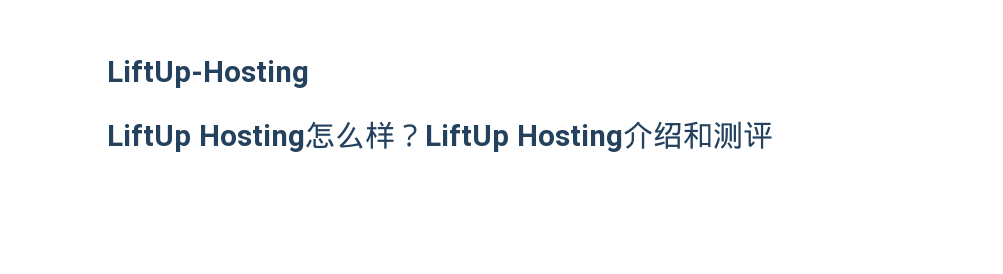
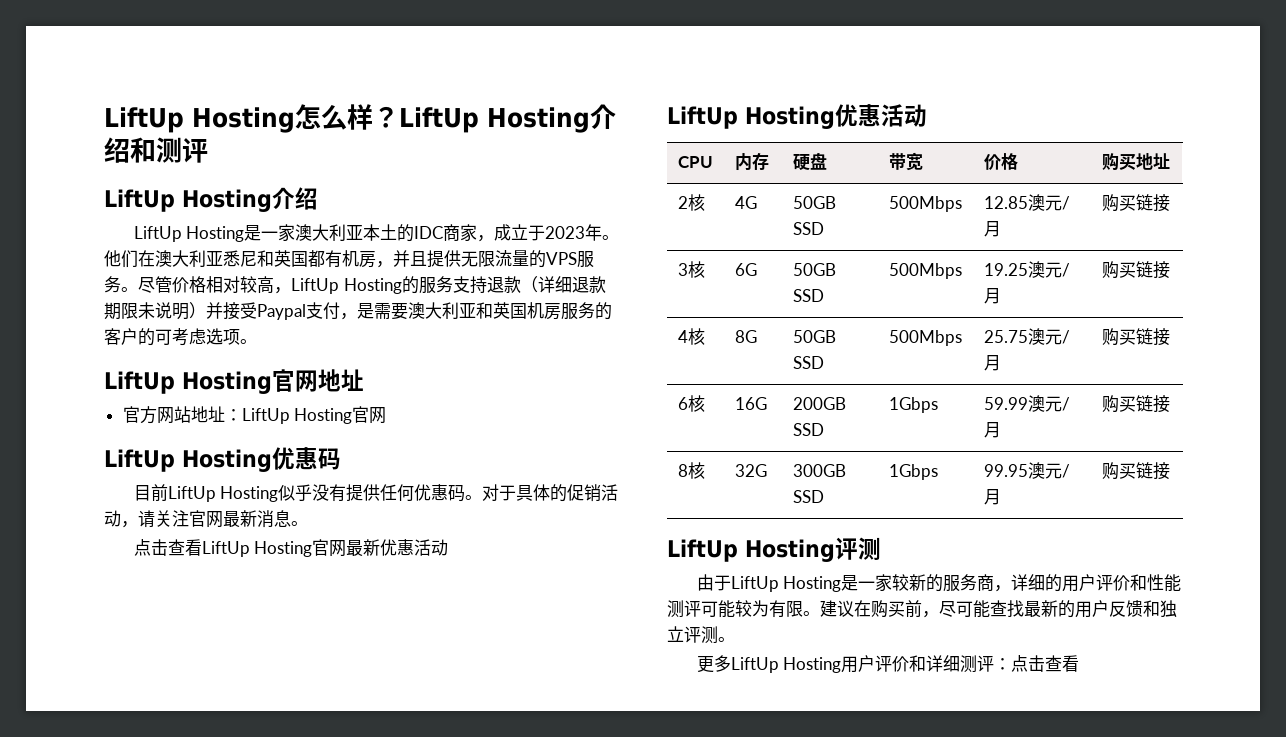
[107,60,309,88] LiftUp-Hosting // -> (104, 120) none
(773, 135) none -> [104,187,318,212] [133,224,620,242] [104,250,594,268] [104,276,606,294] [104,302,612,320] [104,328,257,346] [104,369,364,394] [122,406,387,424] [104,447,341,472] [133,484,619,502] [104,510,308,528] [133,539,449,557] [667,104,927,129] [677,156,713,168] [734,152,769,171] [792,152,827,171] [888,152,923,171] [983,153,1018,170] [1101,153,1170,171] [677,194,705,211] [734,196,757,209] [792,196,836,209] [792,222,824,235] [888,196,962,212] [983,194,1070,211] [983,221,1001,237] [1101,194,1170,212] [677,261,705,278] [734,263,757,276] [792,263,836,276] [792,289,824,302] [888,263,962,279] [983,261,1070,278] [983,288,1001,304] [1101,261,1170,279] [677,328,705,345] [734,330,757,343] [792,330,836,343] [792,356,824,369] [888,330,962,346] [983,328,1070,345] [983,355,1001,371] [1101,328,1170,346] [677,395,705,412] [734,397,767,410] [792,397,846,410] [792,423,824,436] [888,397,938,413] [983,395,1070,412] [983,422,1001,438] [1101,395,1170,413] [677,462,705,479] [734,464,767,477] [792,464,846,477] [792,490,824,503] [888,464,938,480] [983,462,1070,479] [983,489,1001,505] [1101,462,1170,480] [667,537,881,562] [696,574,1182,592] [667,600,1177,618] [667,626,735,644] [696,655,1080,673] // LiftUp Hosting介绍 // LiftUp Hosting是一家澳大利亚本土的IDC商家，成立于2023年。他们在澳大利亚悉尼和英国都有机房，并且提供无限流量的VPS服务。尽管价格相对较高，LiftUp Hosting的服务支持退款（详细退款期限未说明）并接受Paypal支付，是需要澳大利亚和英国机房服务的客户的可考虑选项。 // LiftUp Hosting官网地址 // 官方网站地址：LiftUp Hosting官网 // LiftUp Hosting优惠码 // 目前LiftUp Hosting似乎没有提供任何优惠码。对于具体的促销活动，请关注官网最新消息。 // 点击查看LiftUp Hosting官网最新优惠活动 // LiftUp Hosting优惠活动 // CPU | 内存 | 硬盘 | 带宽 | 价格 | 购买地址 // 2核 | 4G | 50GB SSD | 500Mbps | 12.85澳元/月 | 购买链接 // 3核 | 6G | 50GB SSD | 500Mbps | 19.25澳元/月 | 购买链接 // 4核 | 8G | 50GB SSD | 500Mbps | 25.75澳元/月 | 购买链接 // 6核 | 16G | 200GB SSD | 1Gbps | 59.99澳元/月 | 购买链接 // 8核 | 32G | 300GB SSD | 1Gbps | 99.95澳元/月 | 购买链接 // LiftUp Hosting评测 // 由于LiftUp Hosting是一家较新的服务商，详细的用户评价和性能测评可能较为有限。建议在购买前，尽可能查找最新的用户反馈和独立评测。 // 更多LiftUp Hosting用户评价和详细测评：点击查看

